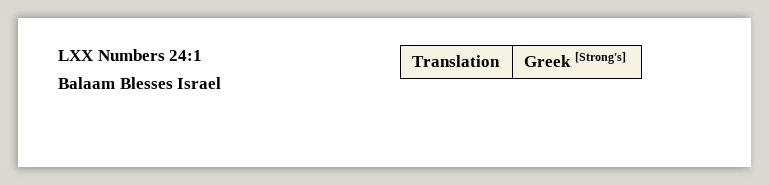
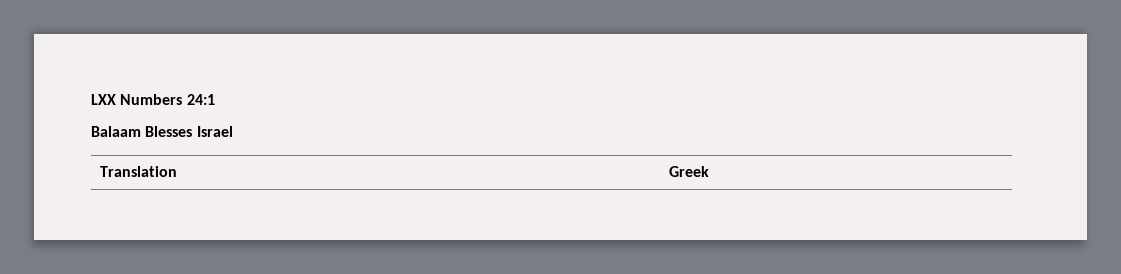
[575,52,627,64] [Strong's] -> (709, 171) none

